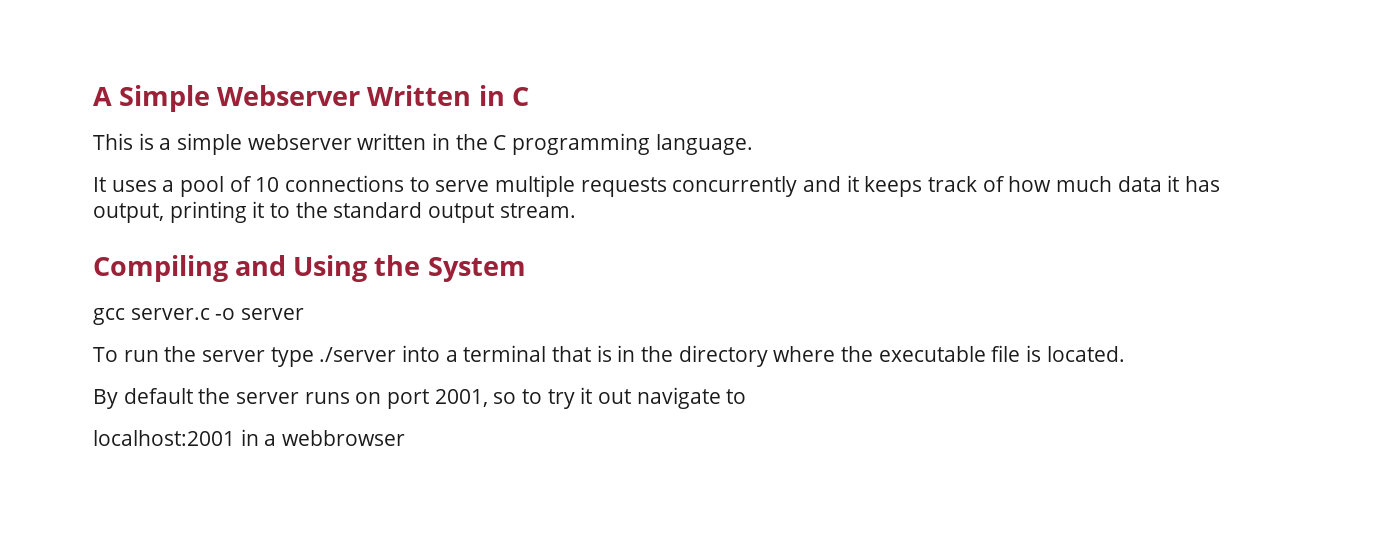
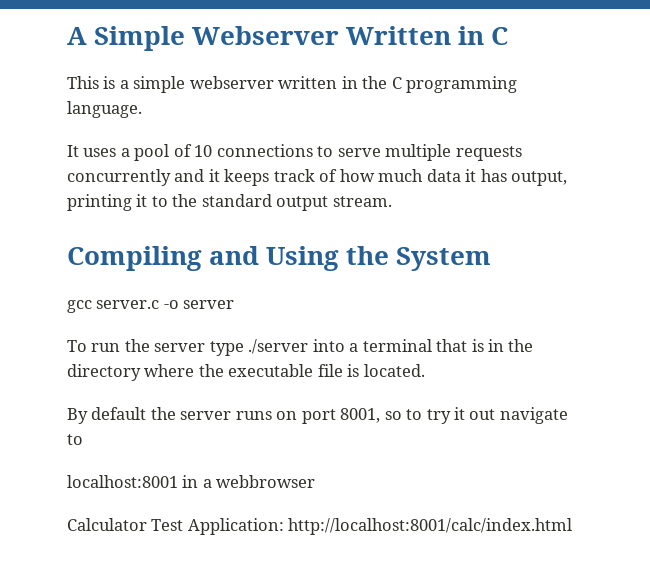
[434,389,488,407] 2001, -> [340,408,381,423] 8001,
[93,430,235,446] localhost:2001 -> [67,475,178,488] localhost:8001
(406, 438) none -> [67,518,573,535] // Calculator Test Application: http://localhost:8001/calc/index.html

